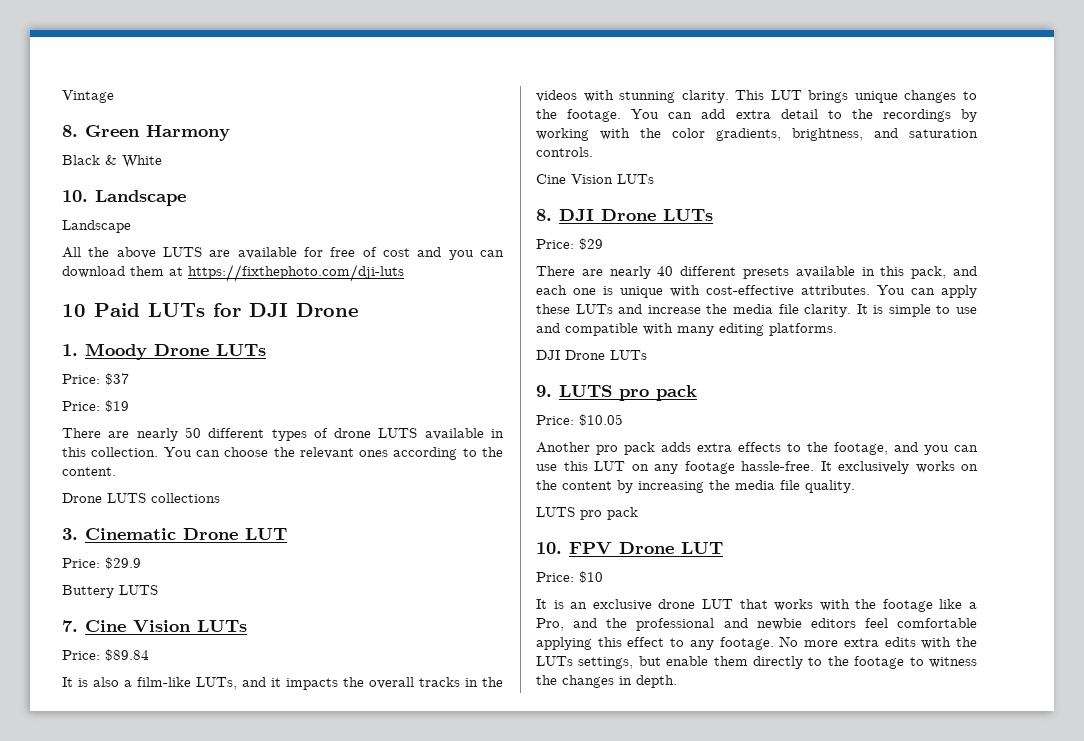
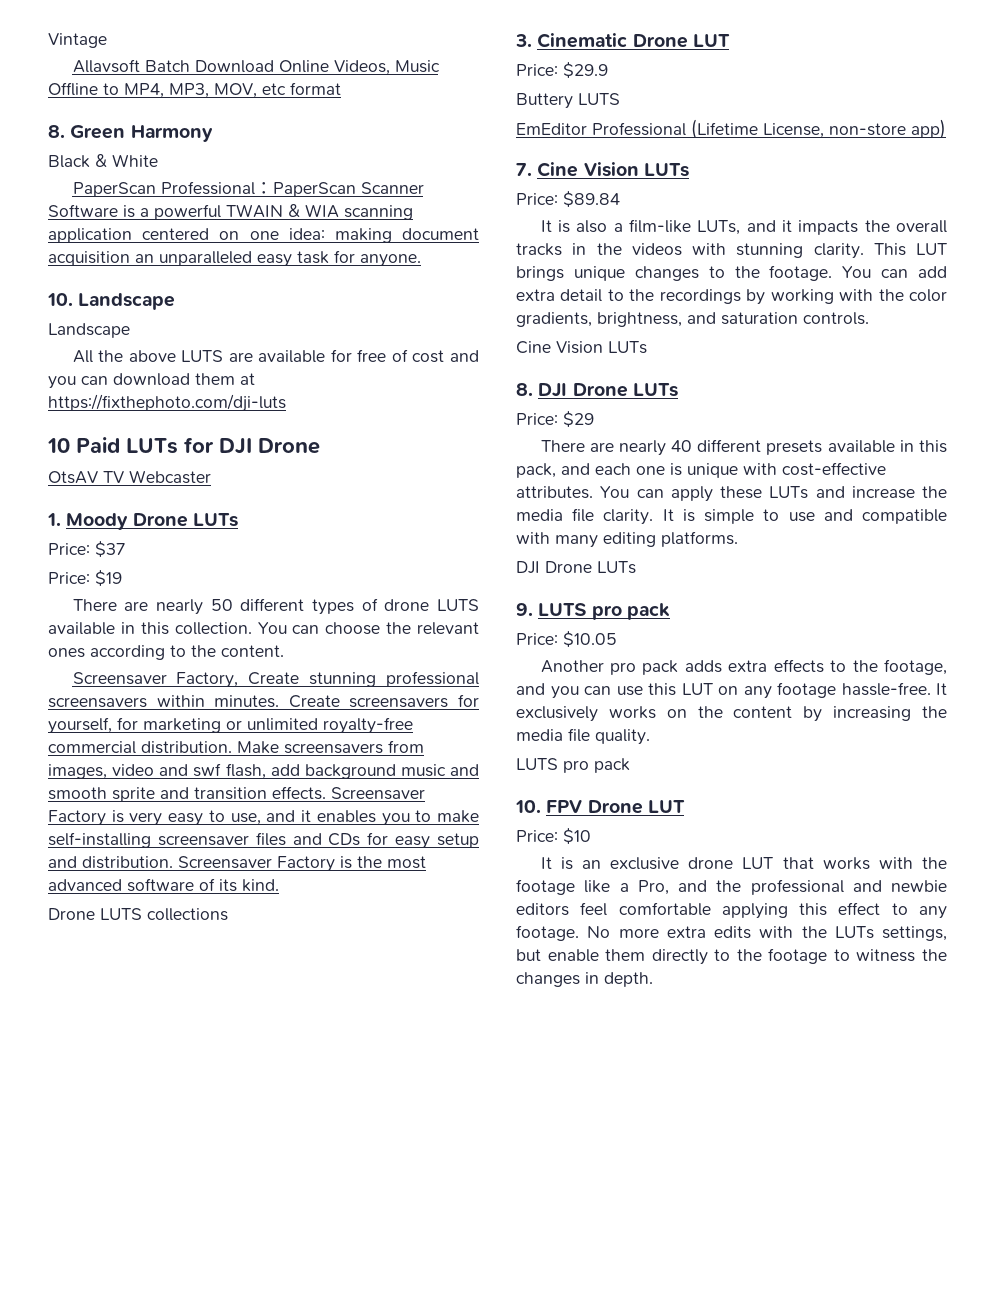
(114, 96) none -> [72,59,440,75] [48,82,341,98] // Allavsoft Batch Download Online Videos, Music Offline to MP4, MP3, MOV, etc format
(162, 161) none -> [72,181,424,197] [48,204,413,220] [48,228,479,243] [48,250,421,267] // PaperScan Professional：PaperScan Scanner Software is a powerful TWAIN & WIA scanning application centered on one idea: making document acquisition an unparalleled easy task for anyone.
(359, 310) none -> [48,470,211,484] // OtsAV TV Webcaster
(116, 471) none -> [72,671,479,688] [48,694,479,708] [48,717,413,734] [48,740,424,754] [48,763,479,779] [48,786,425,802] [48,810,480,826] [48,832,479,849] [48,856,426,872] [48,878,279,892] // Screensaver Factory, Create stunning professional screensavers within minutes. Create screensavers for yourself, for marketing or unlimited royalty-free commercial distribution. Make screensavers from images, video and swf flash, add background music and smooth sprite and transition effects. Screensaver Factory is very easy to use, and it enables you to make self-installing screensaver files and CDs for easy setup and distribution. Screensaver Factory is the most advanced software of its kind.
(158, 590) none -> [516,119,946,139] // EmEditor Professional (Lifetime License, non-store app)

